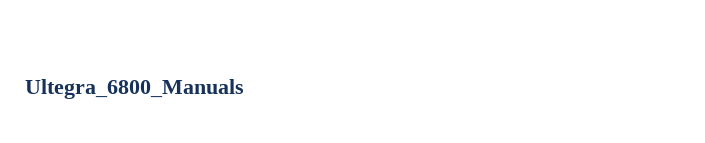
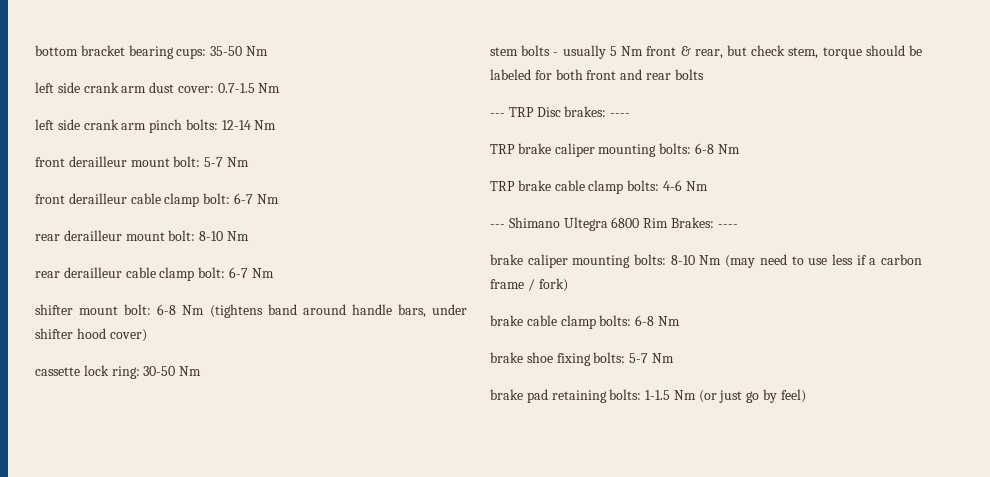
[25,79,244,99] Ultegra_6800_Manuals -> [35,45,268,59] [35,82,281,93] [35,119,277,133] [35,156,249,167] [35,193,279,207] [35,230,249,241] [35,267,274,281] [35,304,468,318] [35,328,147,342] [35,365,202,379] [490,45,922,59] [490,69,704,80] [490,106,631,117] [490,143,740,157] [490,180,708,194] [490,217,738,231] [490,254,922,268] [490,278,568,292] [490,315,680,329] [490,352,674,366] [490,389,806,403] bottom bracket bearing cups: 35-50 Nm // left side crank arm dust cover: 0.7-1.5 Nm // left side crank arm pinch bolts: 12-14 Nm // front derailleur mount bolt: 5-7 Nm // front derailleur cable clamp bolt: 6-7 Nm // rear derailleur mount bolt: 8-10 Nm // rear derailleur cable clamp bolt: 6-7 Nm // shifter mount bolt: 6-8 Nm (tightens band around handle bars, under shifter hood cover) // cassette lock ring: 30-50 Nm // stem bolts - usually 5 Nm front & rear, but check stem, torque should be labeled for both front and rear bolts // --- TRP Disc brakes: ---- // TRP brake caliper mounting bolts: 6-8 Nm // TRP brake cable clamp bolts: 4-6 Nm // --- Shimano Ultegra 6800 Rim Brakes: ---- // brake caliper mounting bolts: 8-10 Nm (may need to use less if a carbon frame / fork) // brake cable clamp bolts: 6-8 Nm // brake shoe fixing bolts: 5-7 Nm // brake pad retaining bolts: 1-1.5 Nm (or just go by feel)

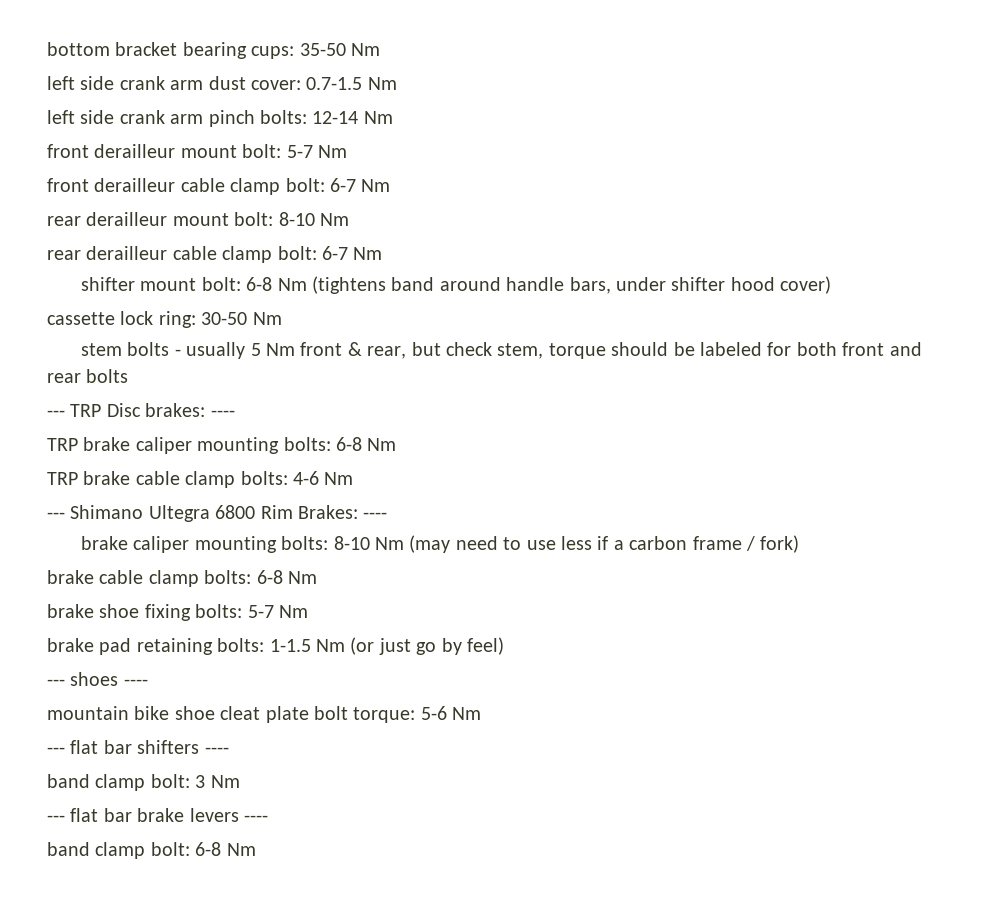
(806, 396) none -> [47,672,148,686] [47,706,482,723] [47,740,229,754] [47,774,240,791] [47,808,268,822] [47,842,256,859] // --- shoes ---- // mountain bike shoe cleat plate bolt torque: 5-6 Nm // --- flat bar shifters ---- // band clamp bolt: 3 Nm // --- flat bar brake levers ---- // band clamp bolt: 6-8 Nm

